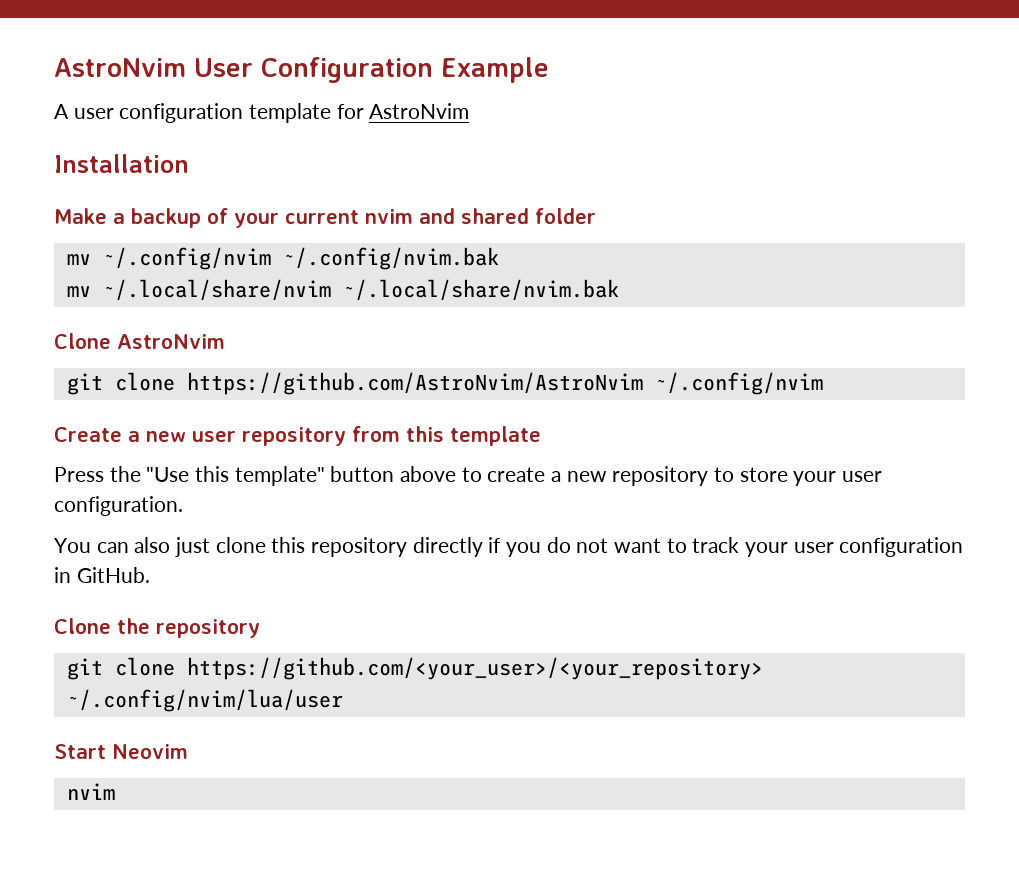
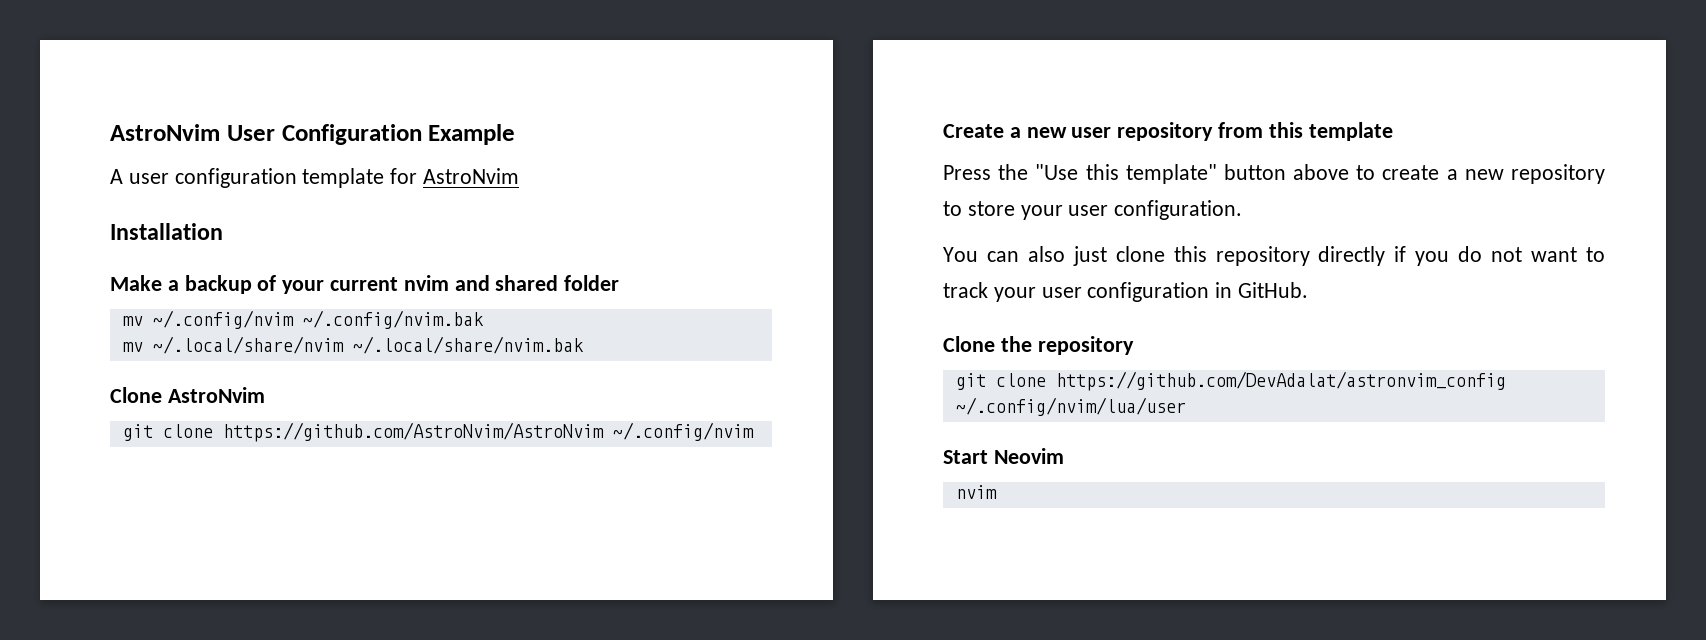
[186,657,763,680] https://github.com/<your_user>/<your_repository> -> [1055,371,1506,391] https://github.com/DevAdalat/astronvim_config

